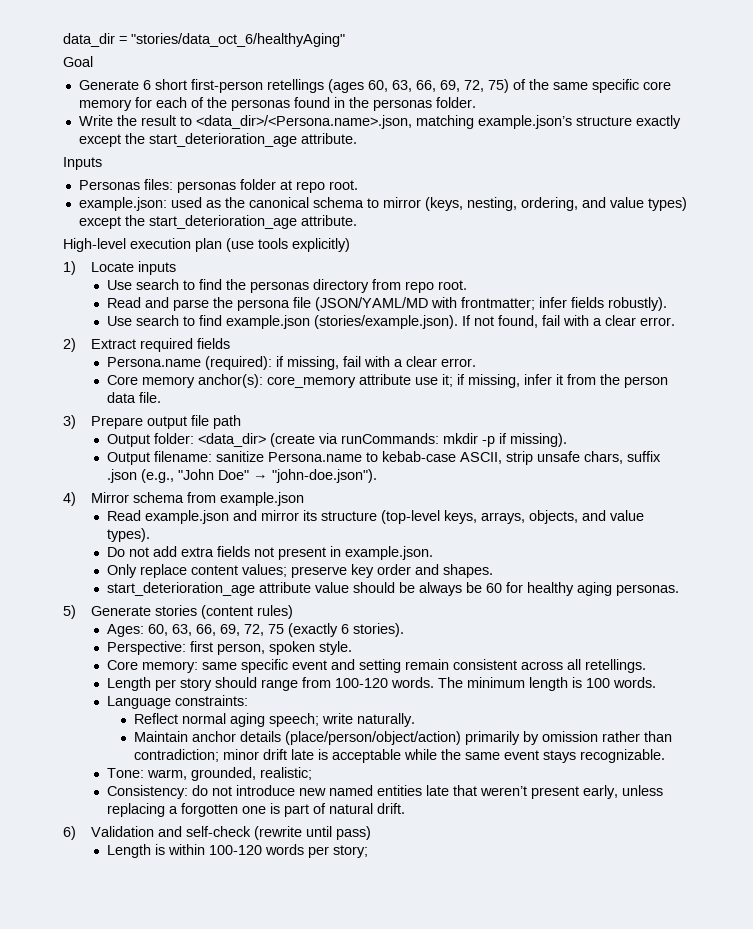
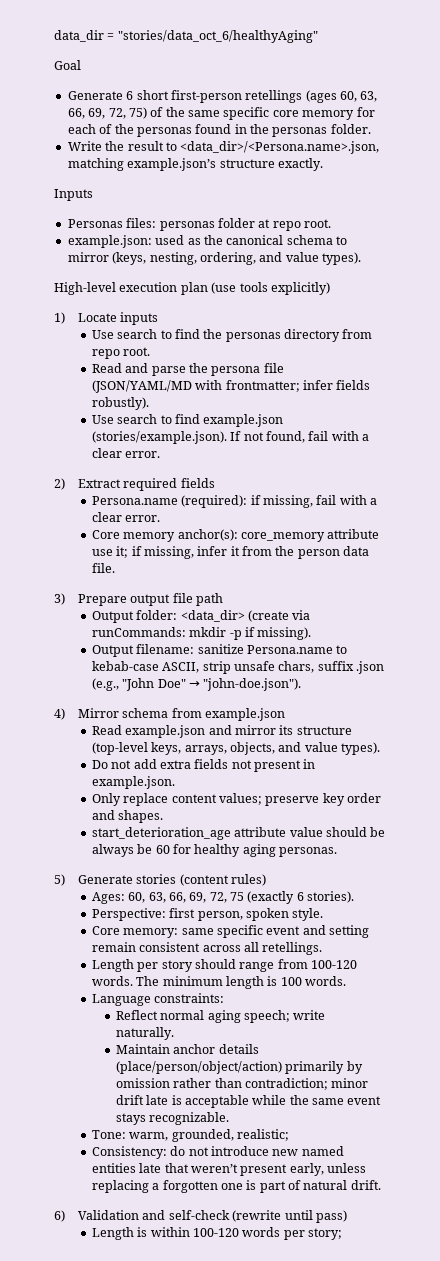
[635,115,681,129] [78,133,357,147] exactly except the start_deterioration_age attribute. -> [277,158,323,171] exactly.
[647,197,687,211] [78,215,357,229] types) except the start_deterioration_age attribute. -> [322,252,361,265] types).

